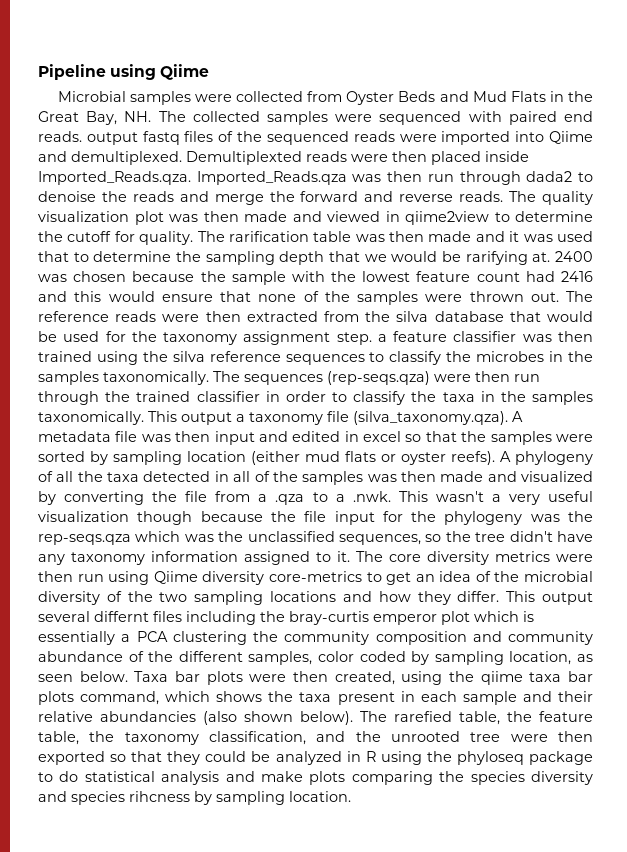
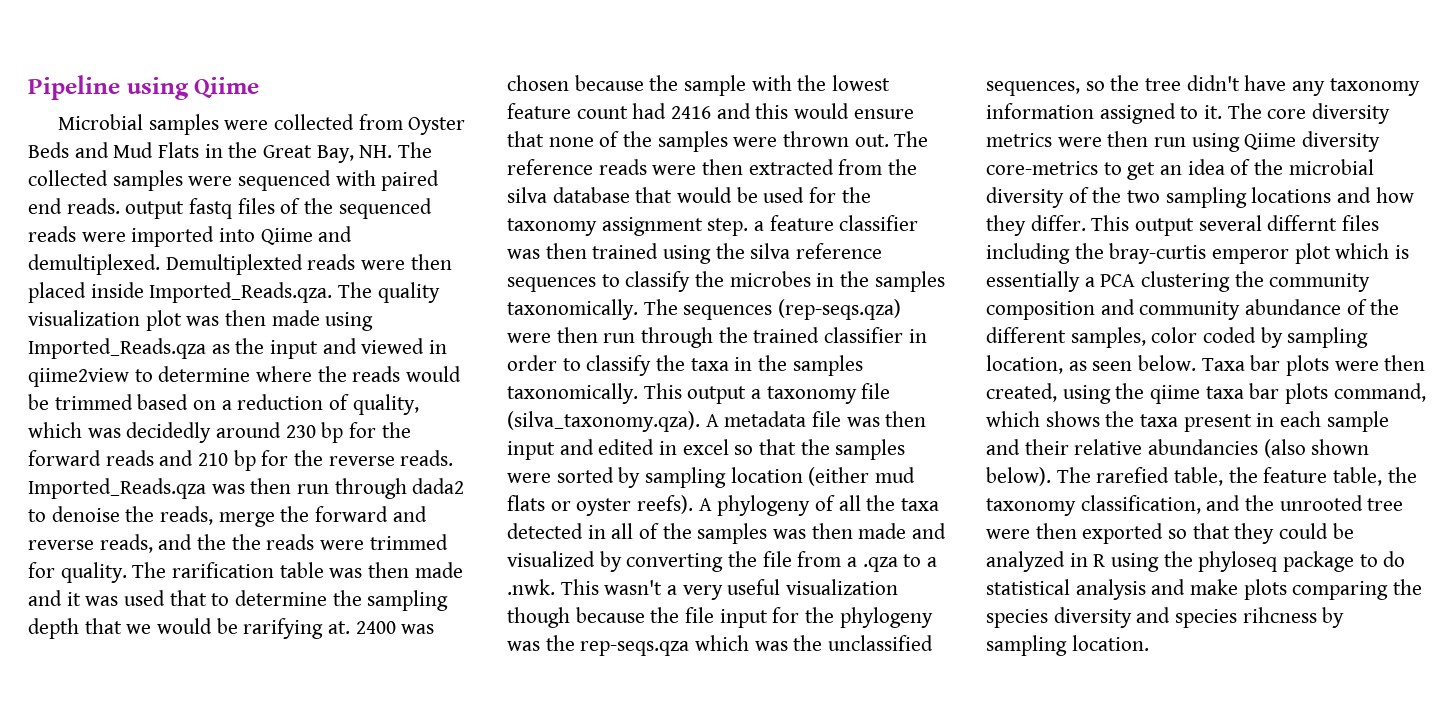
(191, 178) none -> [338,282,440,303] [28,310,374,331] [28,338,448,359] [28,366,462,387] [28,394,419,415] [28,422,411,443] [28,450,454,471] The quality visualization plot was then made using Imported_Reads.qza as the input and viewed in qiime2view to determine where the reads would be trimmed based on a reduction of quality, which was decidedly around 230 bp for the forward reads and 210 bp for the reverse reads.
[132,191,209,202] reads and -> [160,506,214,525] reads,
[459,191,594,205] [38,211,593,225] [38,231,112,242] reads. The quality visualization plot was then made and viewed in qiime2view to determine the cutoff -> [99,534,448,553] reads, and the the reads were trimmed

